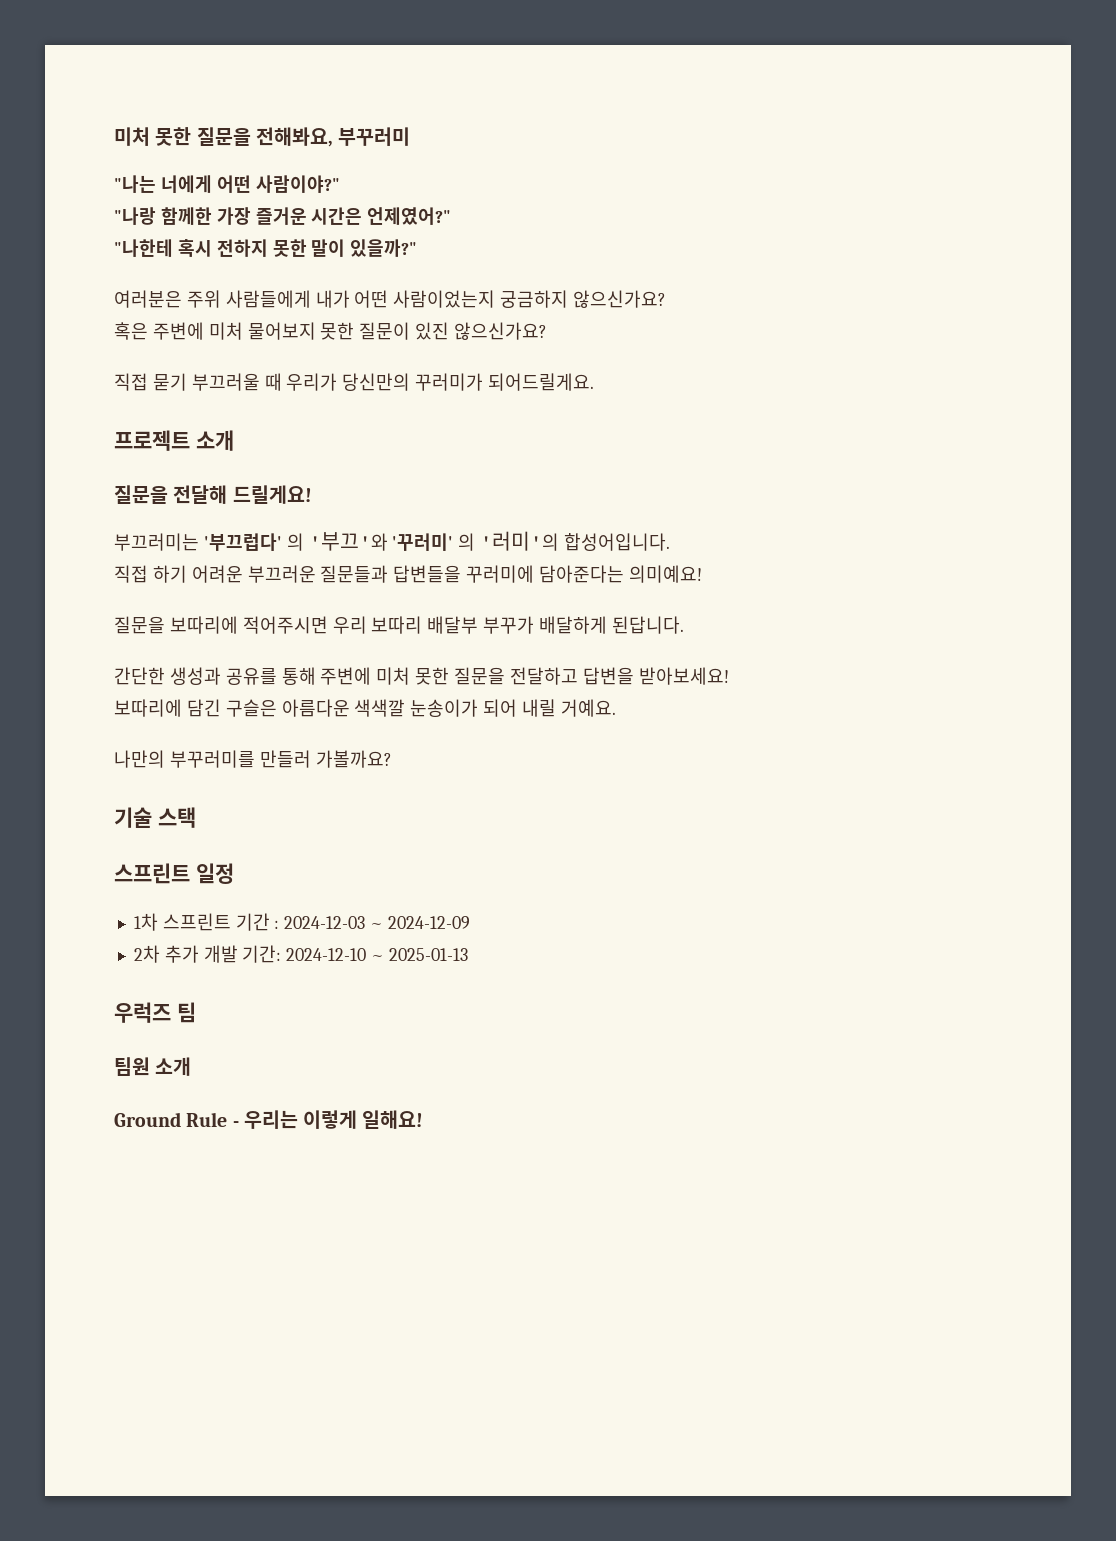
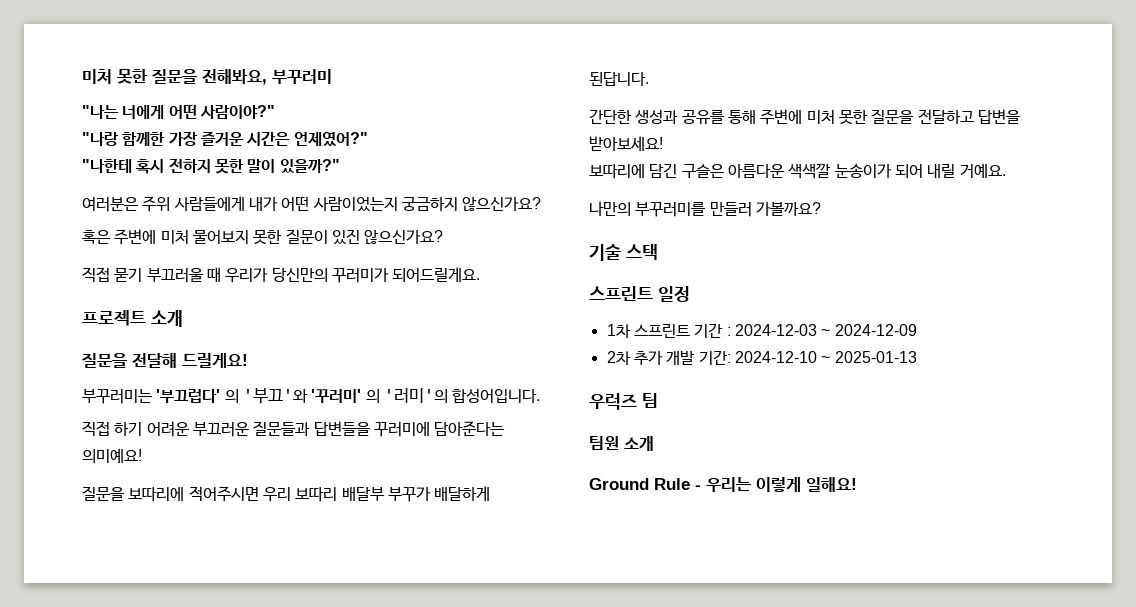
[114,533,199,551] 부끄러미는 -> [82,389,153,404] 부꾸러미는

